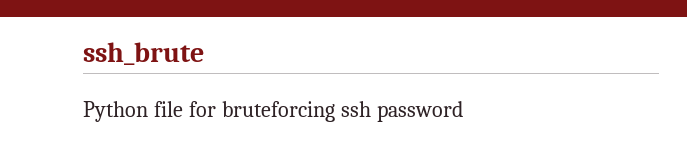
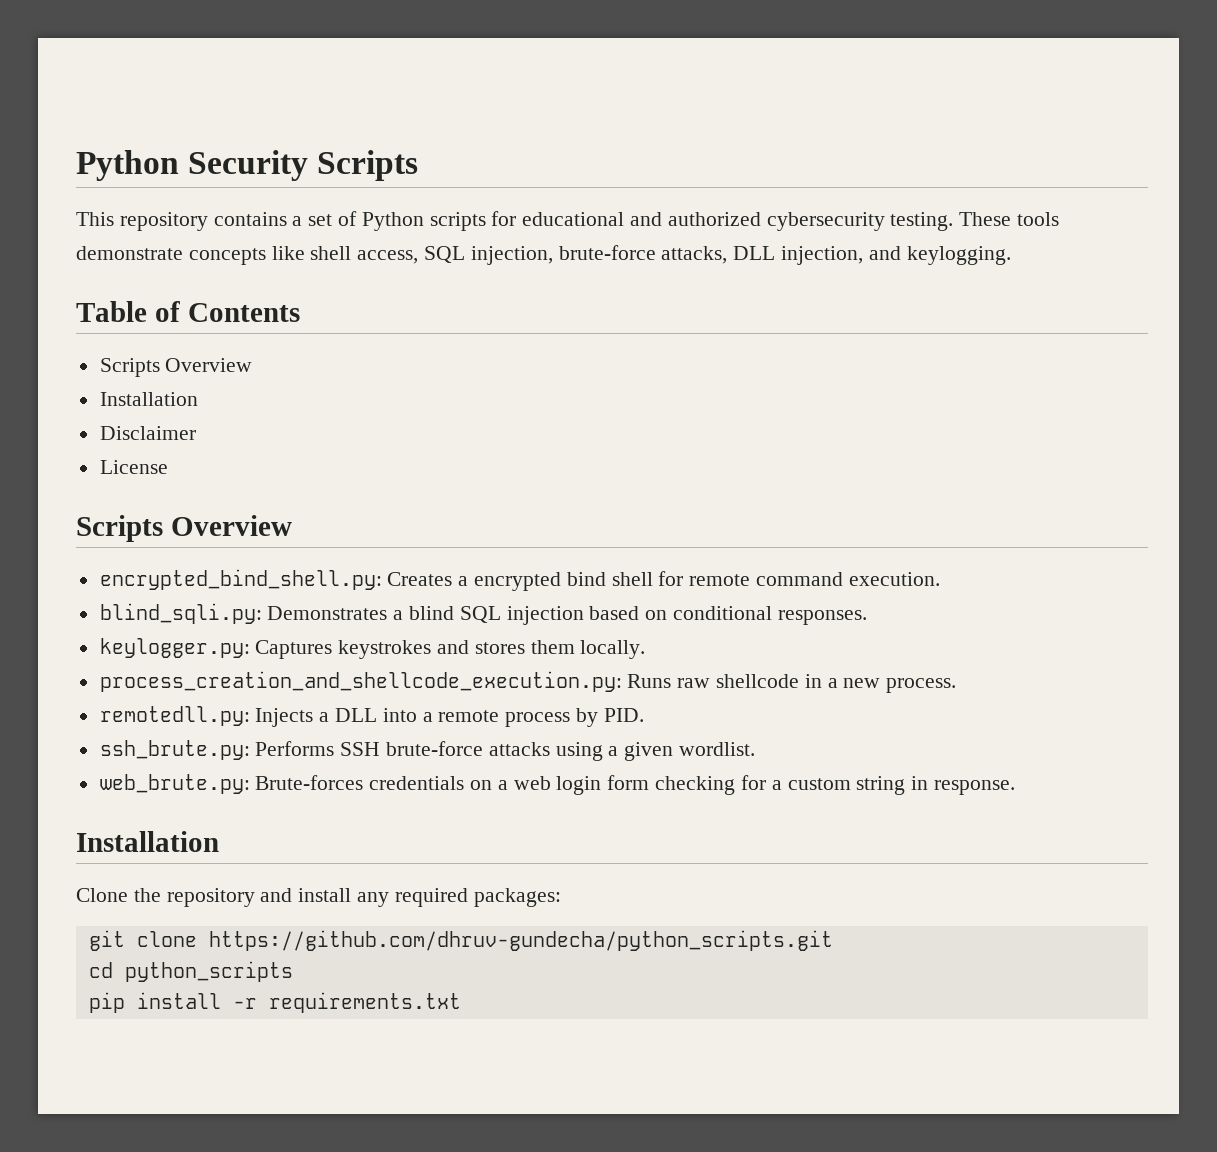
[83,42,204,65] [83,101,463,122] ssh_brute // Python file for bruteforcing ssh password -> [76,150,419,181] [76,211,1060,231] [76,245,1011,265] [76,301,300,322] [99,358,253,377] [99,392,198,406] [99,426,196,440] [99,460,168,474] [76,515,292,542] [99,569,940,591] [99,603,867,625] [99,638,646,659] [99,671,957,693] [99,706,644,727] [99,740,756,761] [99,774,1015,795] [76,831,219,852] [76,888,561,907] [88,930,833,951] [88,961,293,982] [88,992,461,1013] Python Security Scripts // This repository contains a set of Python scripts for educational and authorized cybersecurity testing. These tools demonstrate concepts like shell access, SQL injection, brute-force attacks, DLL injection, and keylogging. // Table of Contents // Scripts Overview // Installation // Disclaimer // License // Scripts Overview // encrypted_bind_shell.py: Creates a encrypted bind shell for remote command execution. // blind_sqli.py: Demonstrates a blind SQL injection based on conditional responses. // keylogger.py: Captures keystrokes and stores them locally. // process_creation_and_shellcode_execution.py: Runs raw shellcode in a new process. // remotedll.py: Injects a DLL into a remote process by PID. // ssh_brute.py: Performs SSH brute-force attacks using a given wordlist. // web_brute.py: Brute-forces credentials on a web login form checking for a custom string in response. // Installation // Clone the repository and install any required packages: // git clone https://github.com/dhruv-gundecha/python_scripts.git // cd python_scripts // pip install -r requirements.txt

